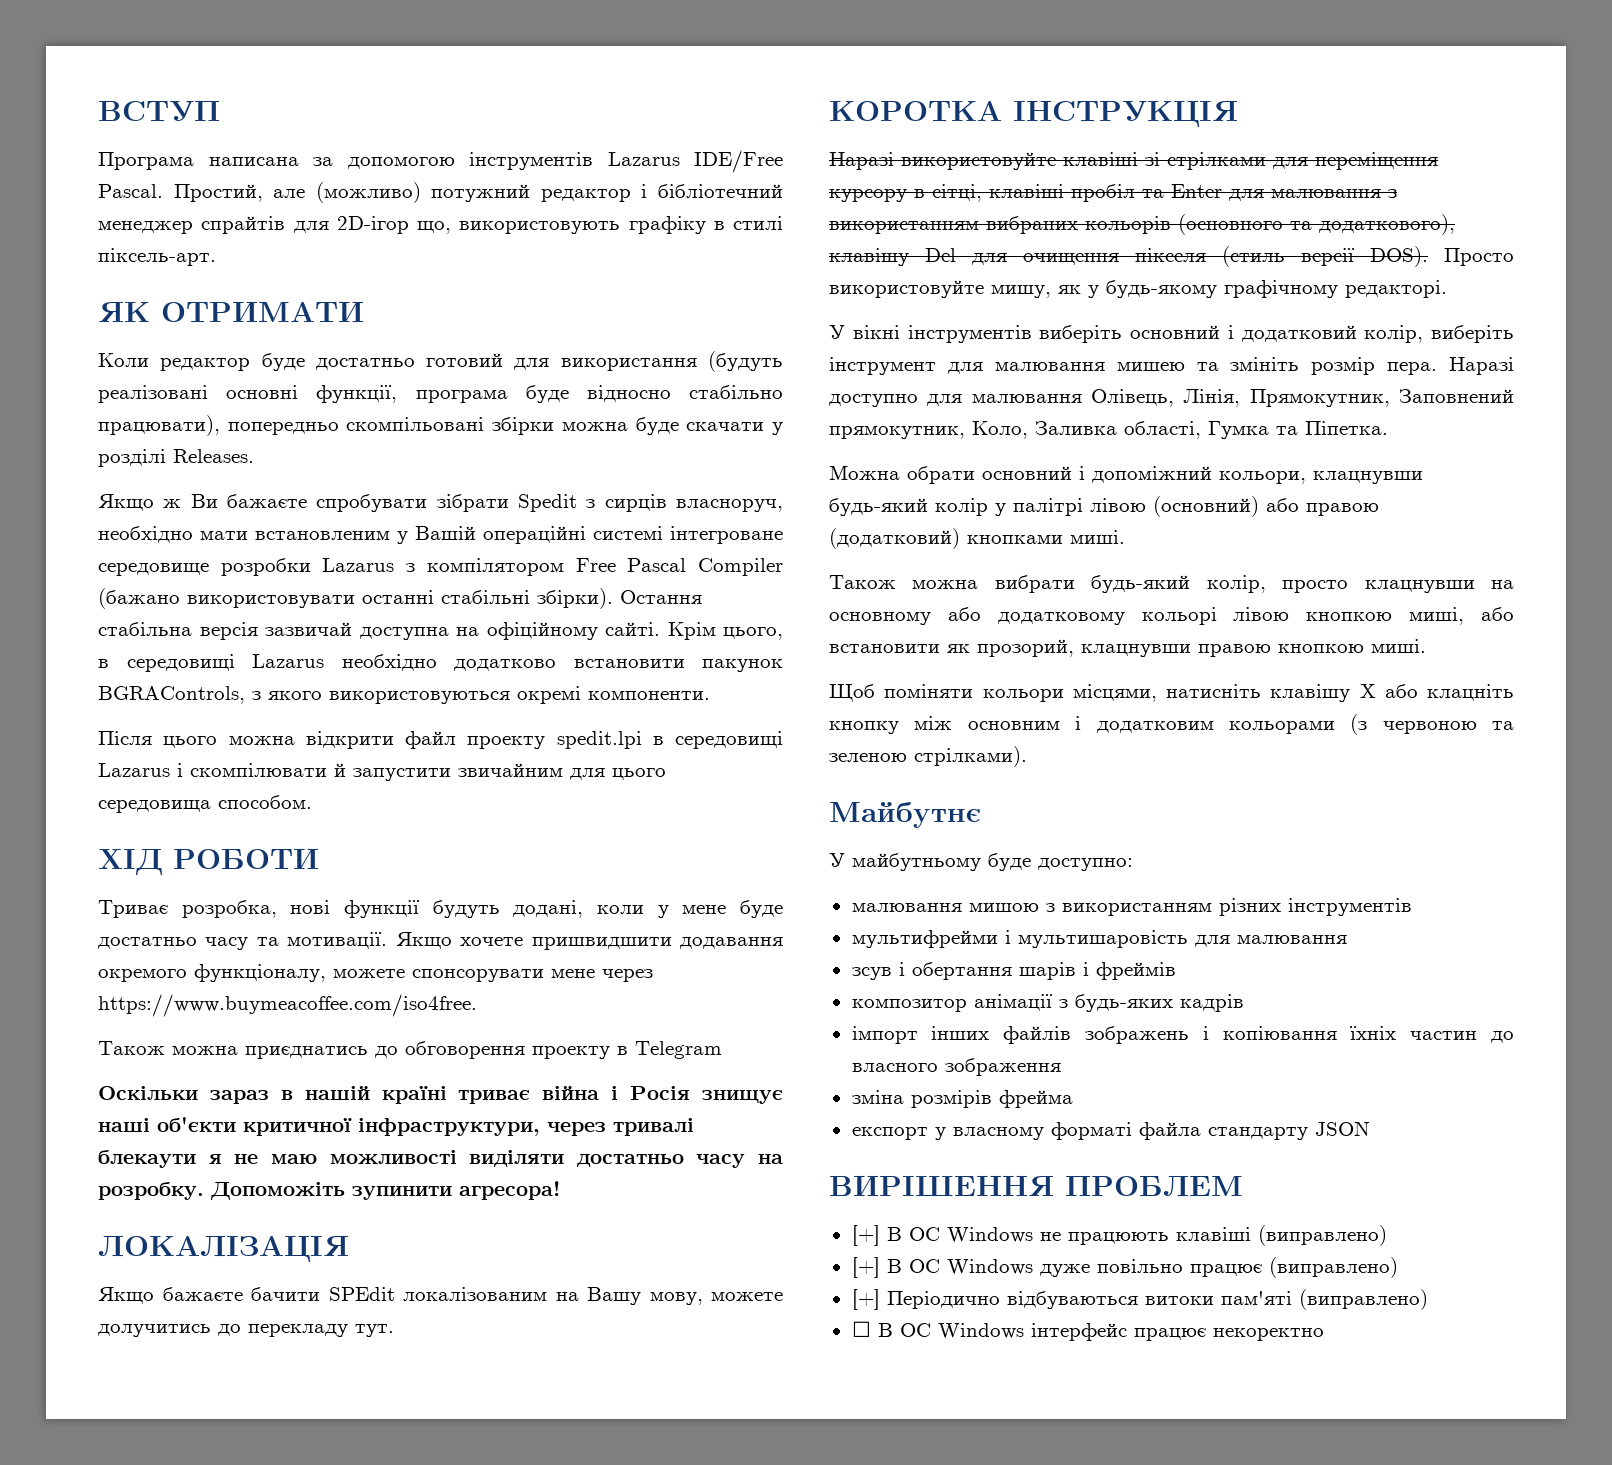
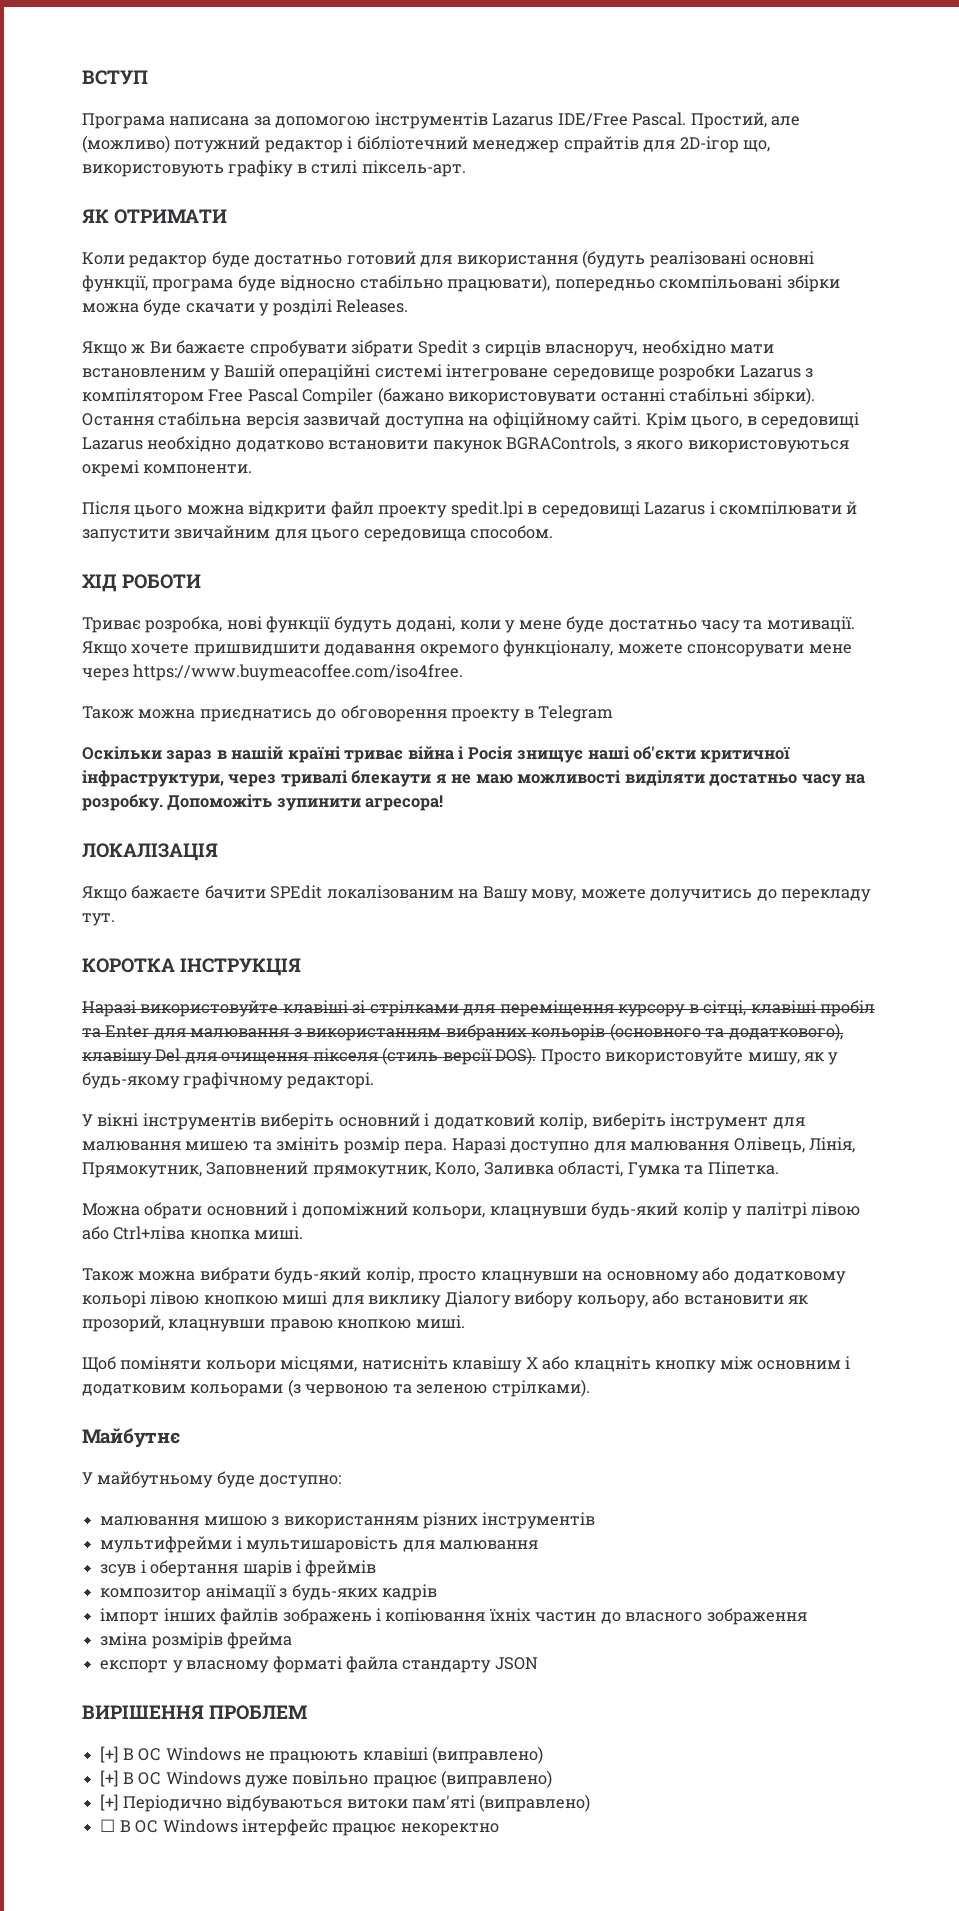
[1153,496,1379,517] [829,528,1063,549] (основний) або правою (додатковий) кнопками -> [82,1226,250,1240] або Ctrl+ліва кнопка
[1409,607,1465,625] миші, -> [282,1291,648,1308] миші для виклику Діалогу вибору кольору,

